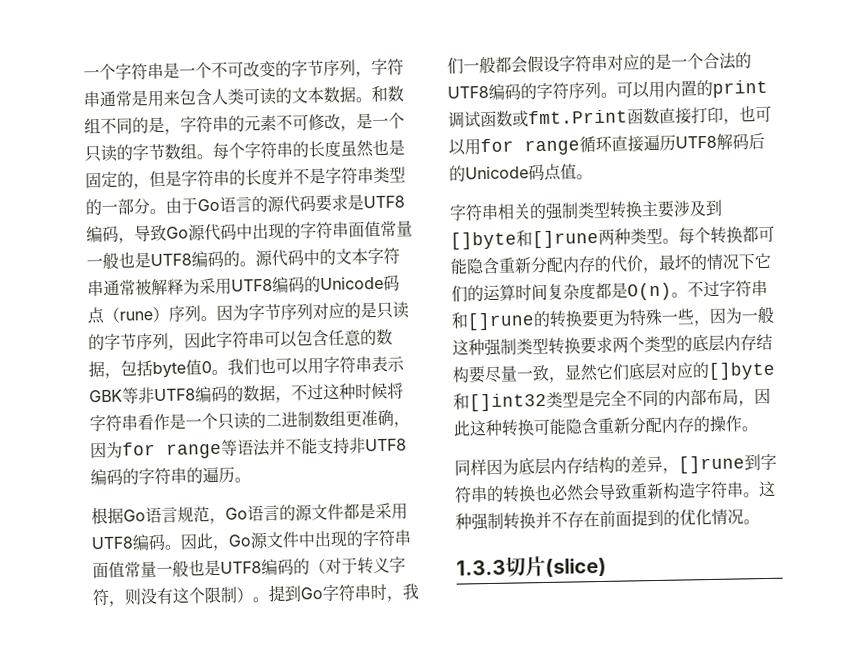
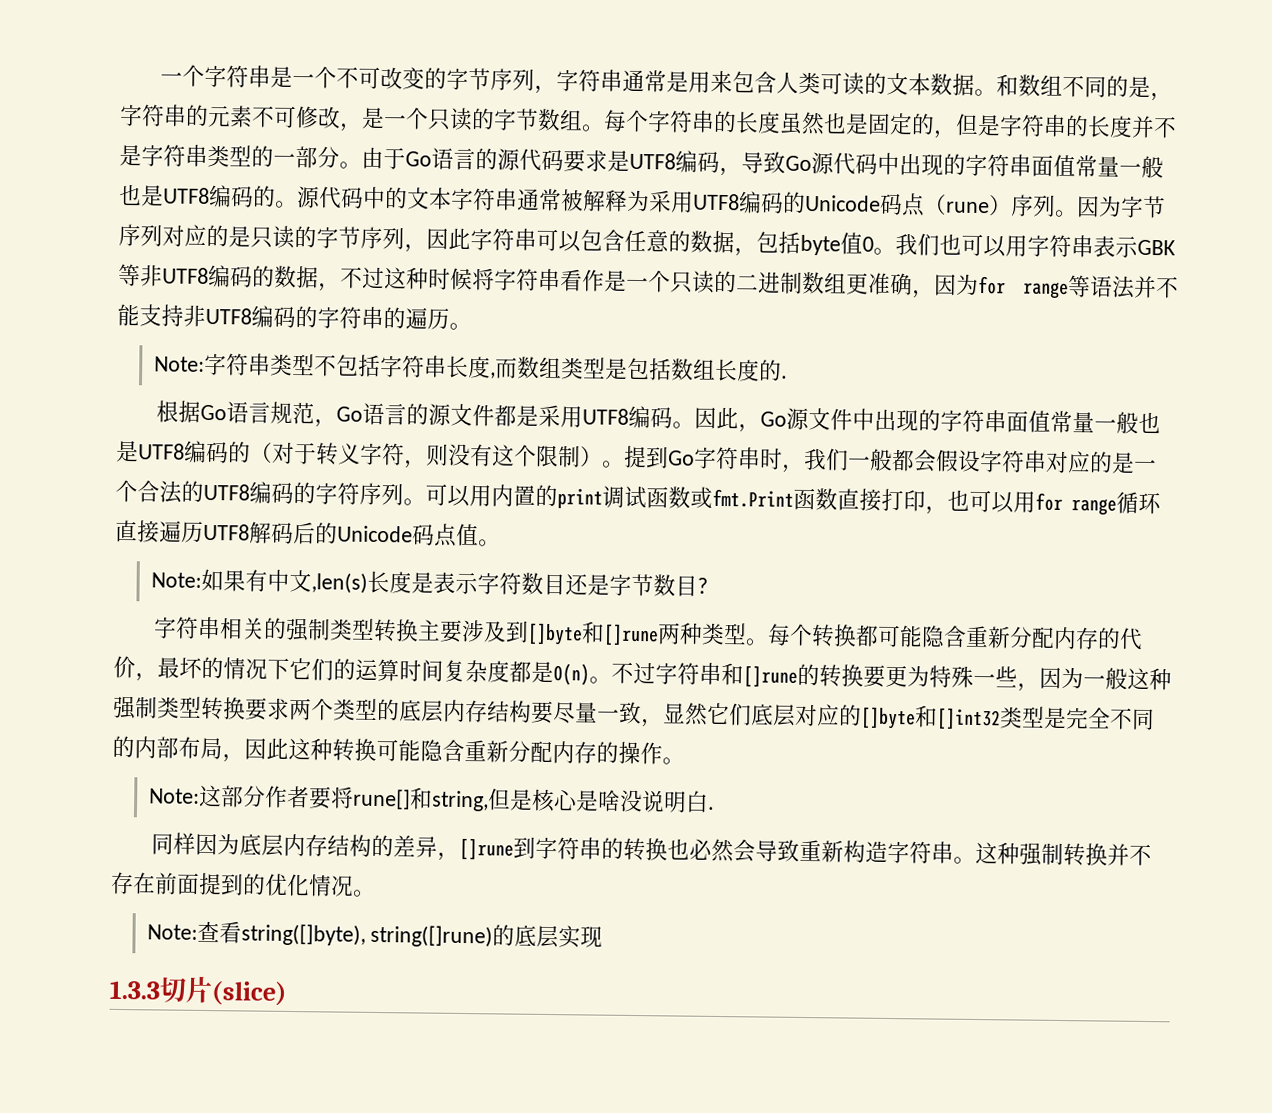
(251, 480) none -> [153,352,788,382] // Note:字符串类型不包括字符串长度,而数组类型是包括数组长度的.
(593, 177) none -> [150,568,708,597] // Note:如果有中文,len(s)长度是表示字符数目还是字节数目?
(758, 429) none -> [148,784,715,813] // Note:这部分作者要将rune[]和string,但是核心是啥没说明白.
(760, 522) none -> [146,920,604,949] // Note:查看string([]byte), string([]rune)的底层实现

